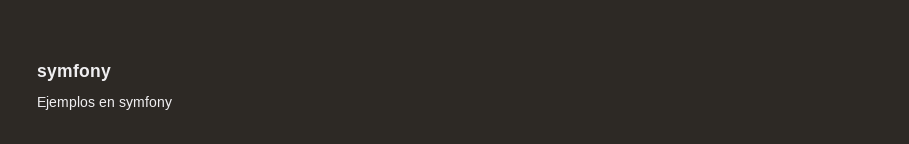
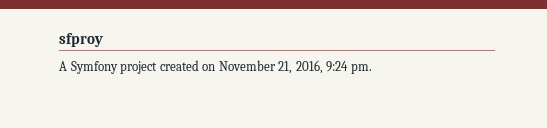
[37,64,111,81] [37,96,172,110] symfony // Ejemplos en symfony -> [59,33,103,47] [59,60,372,74] sfproy // A Symfony project created on November 21, 2016, 9:24 pm.

